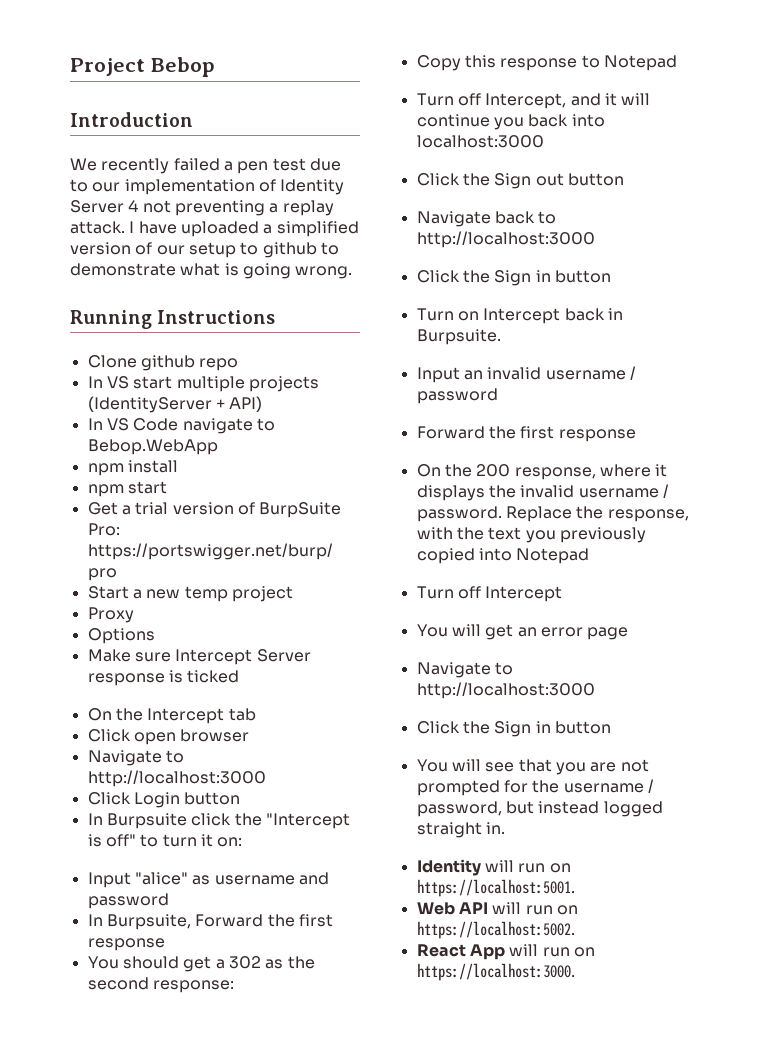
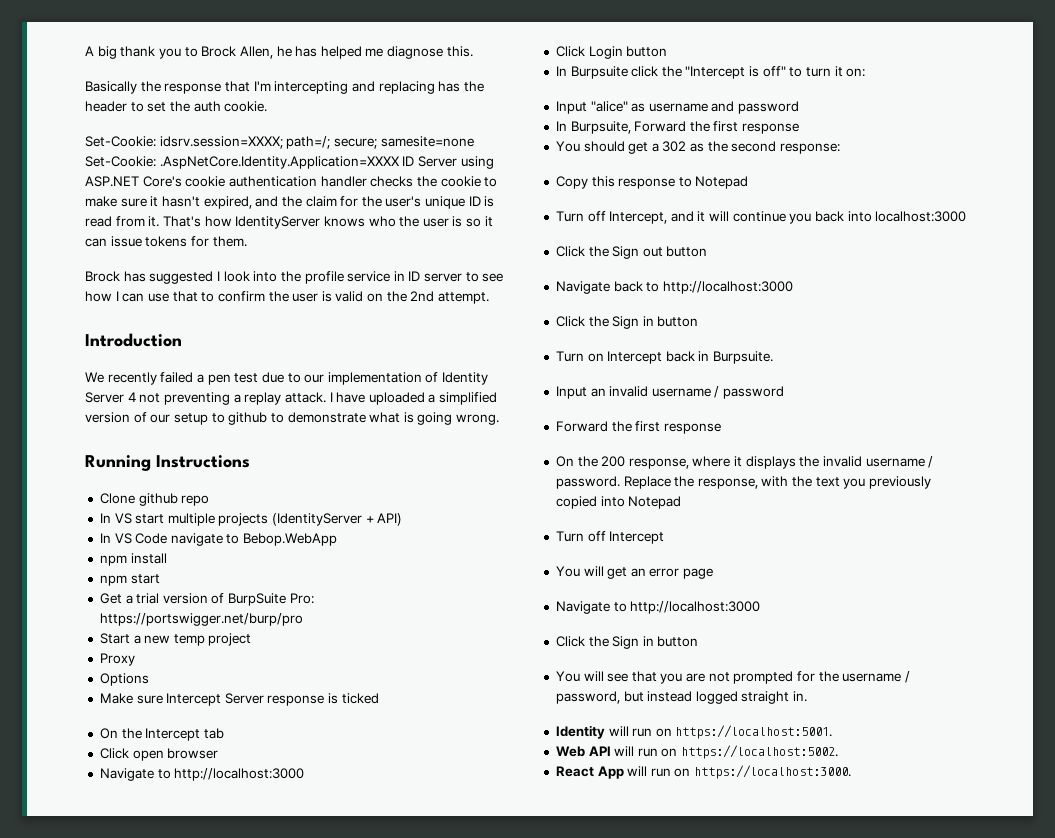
[70,57,215,77] Project Bebop -> [85,46,473,59] [85,81,484,94] [85,101,268,112] [85,136,474,149] [85,156,494,169] [85,176,498,187] [85,196,495,209] [85,216,493,229] [85,236,247,247] [85,271,504,284] [85,291,490,304] A big thank you to Brock Allen, he has helped me diagnose this. // Basically the response that I'm intercepting and replacing has the header to set the auth cookie. // Set-Cookie: idsrv.session=XXXX; path=/; secure; samesite=none Set-Cookie: .AspNetCore.Identity.Application=XXXX ID Server using ASP.NET Core's cookie authentication handler checks the cookie to make sure it hasn't expired, and the claim for the user's unique ID is read from it. That's how IdentityServer knows who the user is so it can issue tokens for them. // Brock has suggested I look into the profile service in ID server to see how I can use that to confirm the user is valid on the 2nd attempt.

